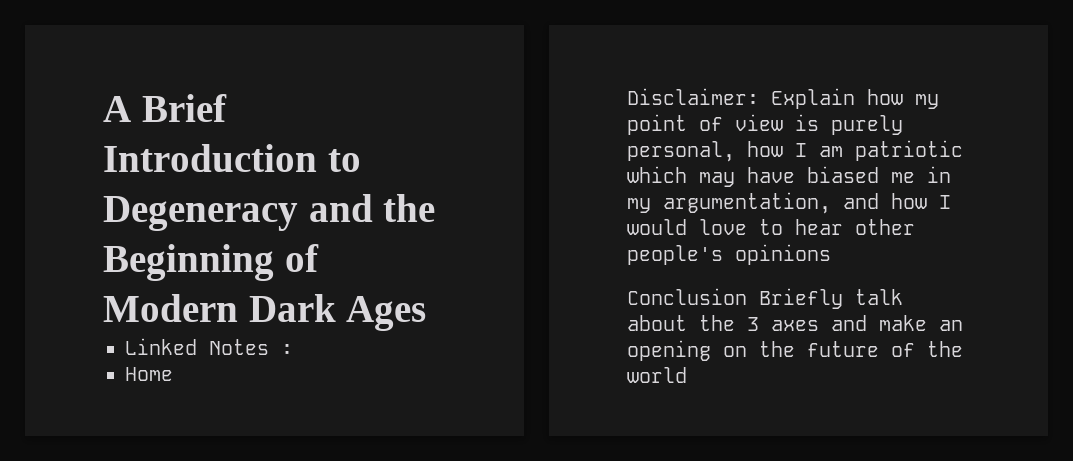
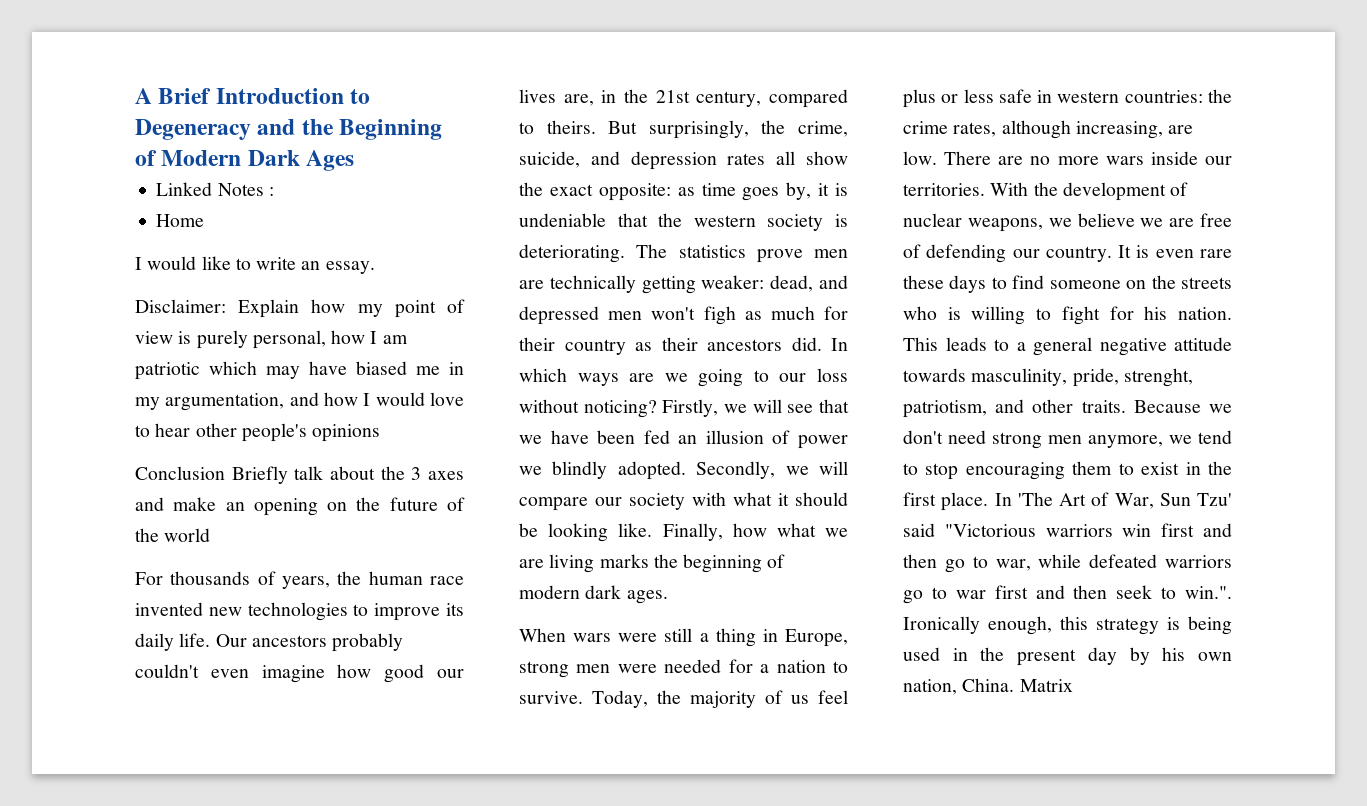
(173, 374) none -> [135,256,375,274] // I would like to write an essay.
(687, 375) none -> [135,571,464,589] [135,602,465,621] [135,633,404,652] [135,664,465,683] [519,89,848,108] [519,120,848,139] [519,151,848,170] [519,182,848,201] [519,213,848,231] [519,244,848,263] [519,275,848,294] [519,306,848,325] [519,337,848,355] [519,368,848,387] [519,399,849,418] [519,430,848,449] [519,461,848,480] [519,492,848,511] [519,523,848,542] [519,554,786,573] [519,585,668,604] [519,628,848,647] [519,659,848,678] [519,690,848,708] [903,89,1232,108] [903,120,1194,139] [903,151,1232,165] [903,182,1189,201] [903,213,1232,232] [903,244,1232,263] [903,275,1232,293] [903,306,1232,325] [903,337,1232,356] [903,368,1193,387] [903,399,1232,418] [903,430,1232,449] [903,461,1232,480] [903,492,1232,511] [903,523,1232,537] [903,554,1232,573] [903,585,1232,604] [903,616,1232,635] [903,647,1232,666] [903,678,1073,695] // For thousands of years, the human race invented new technologies to improve its daily life. Our ancestors probably couldn't even imagine how good our lives are, in the 21st century, compared to theirs. But surprisingly, the crime, suicide, and depression rates all show the exact opposite: as time goes by, it is undeniable that the western society is deteriorating. The statistics prove men are technically getting weaker: dead, and depressed men won't figh as much for their country as their ancestors did. In which ways are we going to our loss without noticing? Firstly, we will see that we have been fed an illusion of power we blindly adopted. Secondly, we will compare our society with what it should be looking like. Finally, how what we are living marks the beginning of modern dark ages. // When wars were still a thing in Europe, strong men were needed for a nation to survive. Today, the majority of us feel plus or less safe in western countries: the crime rates, although increasing, are low. There are no more wars inside our territories. With the development of nuclear weapons, we believe we are free of defending our country. It is even rare these days to find someone on the streets who is willing to fight for his nation. This leads to a general negative attitude towards masculinity, pride, strenght, patriotism, and other traits. Because we don't need strong men anymore, we tend to stop encouraging them to exist in the first place. In 'The Art of War, Sun Tzu' said "Victorious warriors win first and then go to war, while defeated warriors go to war first and then seek to win.". Ironically enough, this strategy is being used in the present day by his own nation, China. Matrix

